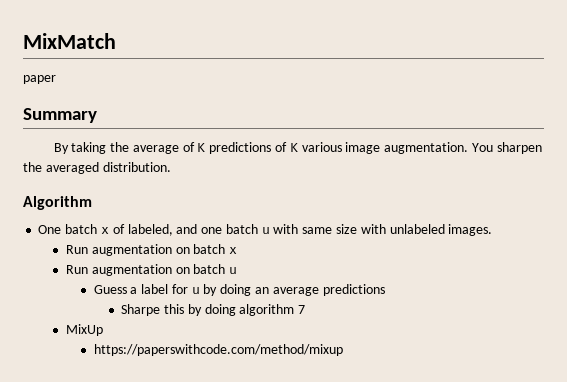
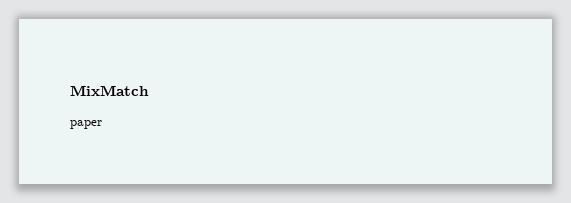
[23,108,97,123] [53,142,542,154] [23,162,171,174] [23,196,92,210] [38,224,493,236] [65,244,238,256] [65,264,238,276] [93,284,385,296] [121,304,306,316] [65,324,103,336] [93,344,343,356] // Summary // By taking the average of K predictions of K various image augmentation. You sharpen the averaged distribution. // Algorithm // One batch x of labeled, and one batch u with same size with unlabeled images. // Run augmentation on batch x // Run augmentation on batch u // Guess a label for u by doing an average predictions // Sharpe this by doing algorithm 7 // MixUp // https://paperswithcode.com/method/mixup -> (102, 124) none

